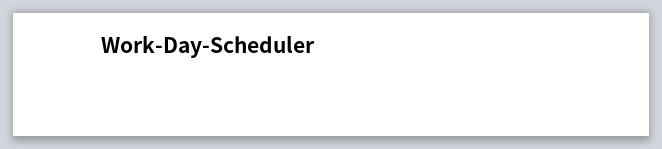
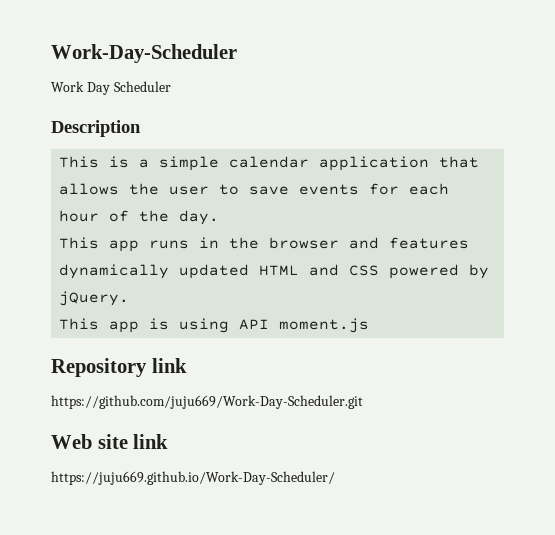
(315, 46) none -> [51,81,171,95] [51,120,141,137] [59,156,480,171] [59,183,450,195] [59,210,220,225] [59,237,470,252] [59,264,490,279] [59,291,130,306] [59,318,370,333] [51,358,187,377] [51,395,363,409] [51,434,169,449] [51,471,335,485] // Work Day Scheduler // Description // This is a simple calendar application that allows the user to save events for each hour of the day. // This app runs in the browser and features dynamically updated HTML and CSS powered by jQuery. // This app is using API moment.js // Repository link // https://github.com/juju669/Work-Day-Scheduler.git // Web site link // https://juju669.github.io/Work-Day-Scheduler/

